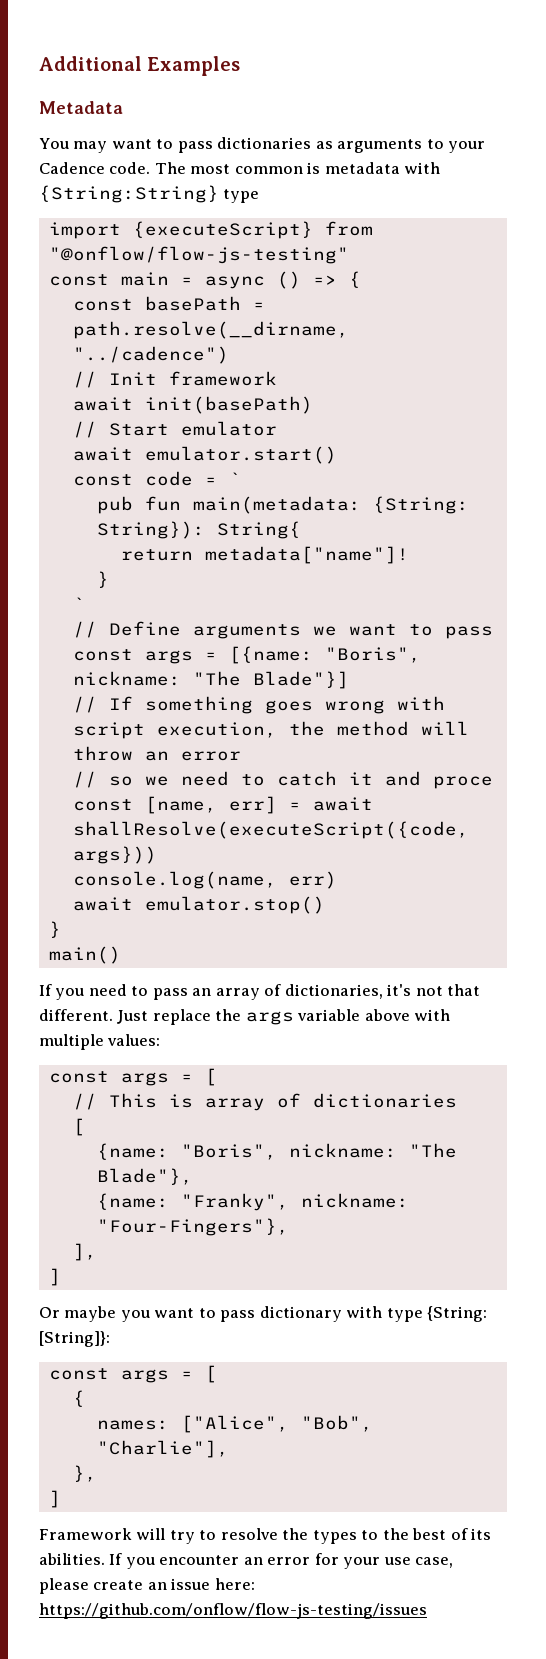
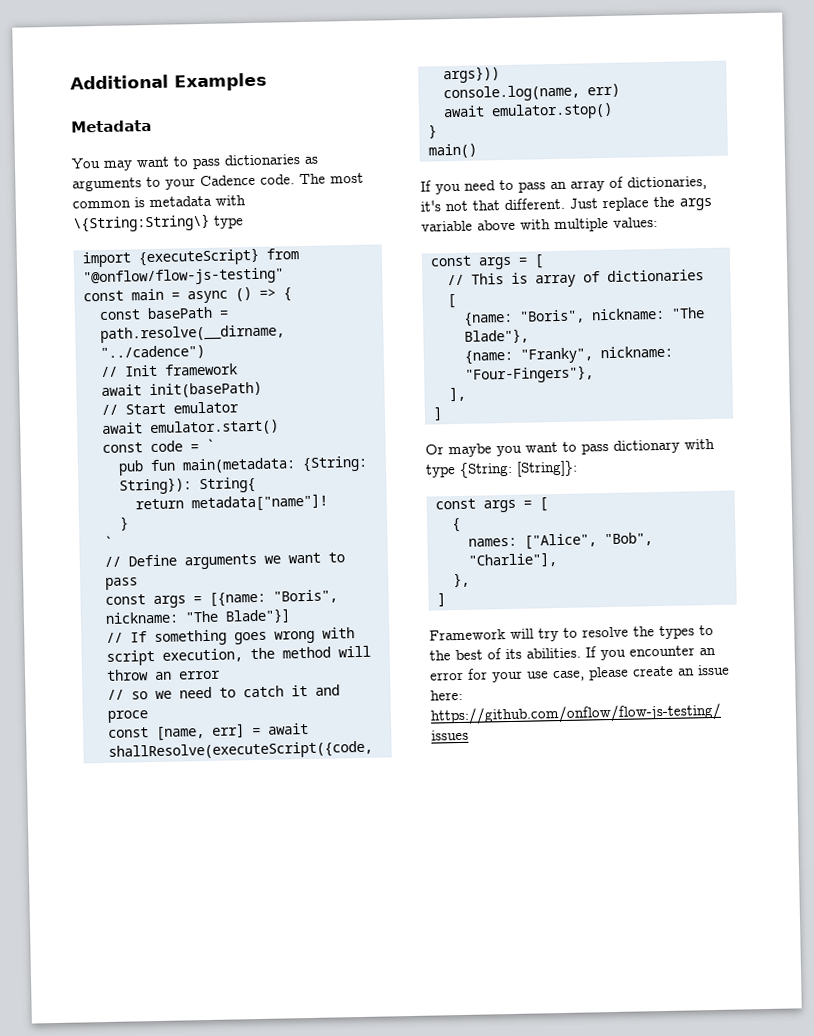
[39,185,219,203] {String:String} -> [72,213,210,233] \{String:String\}

